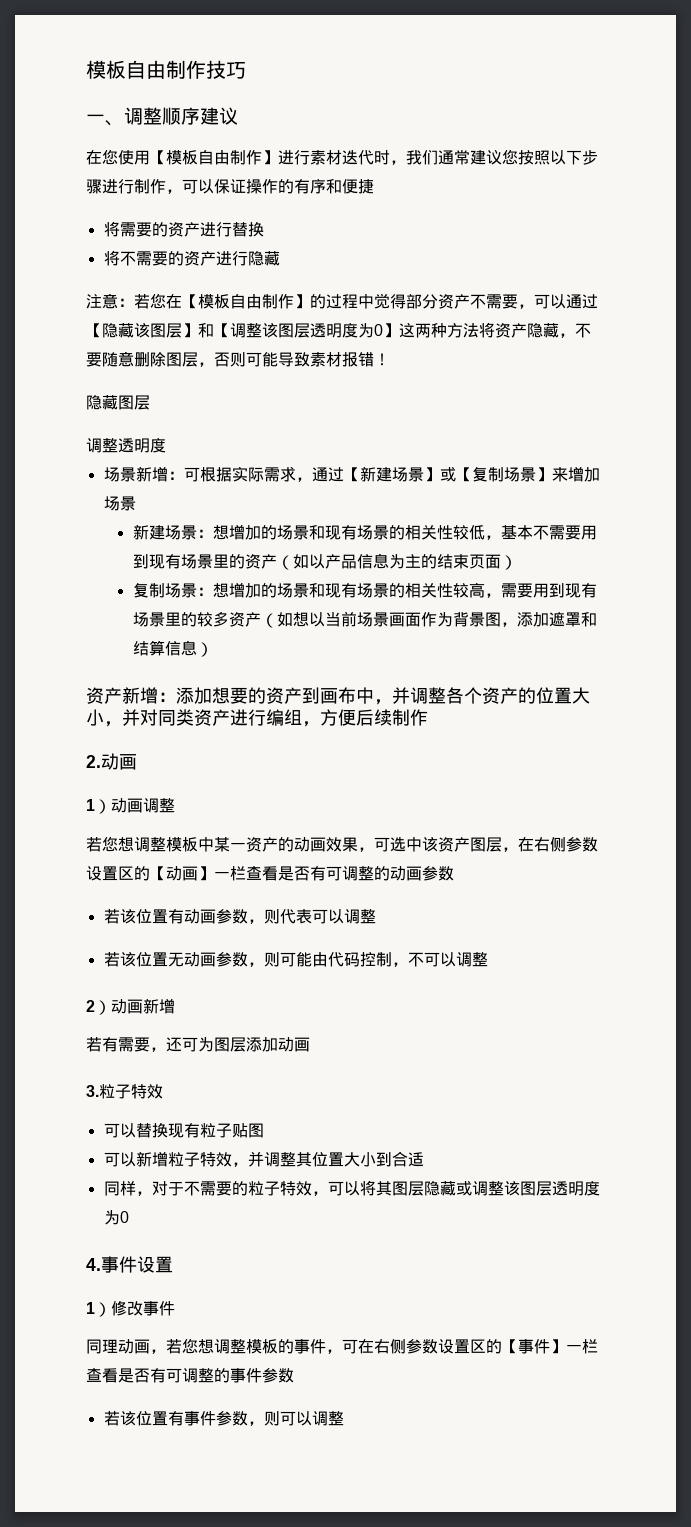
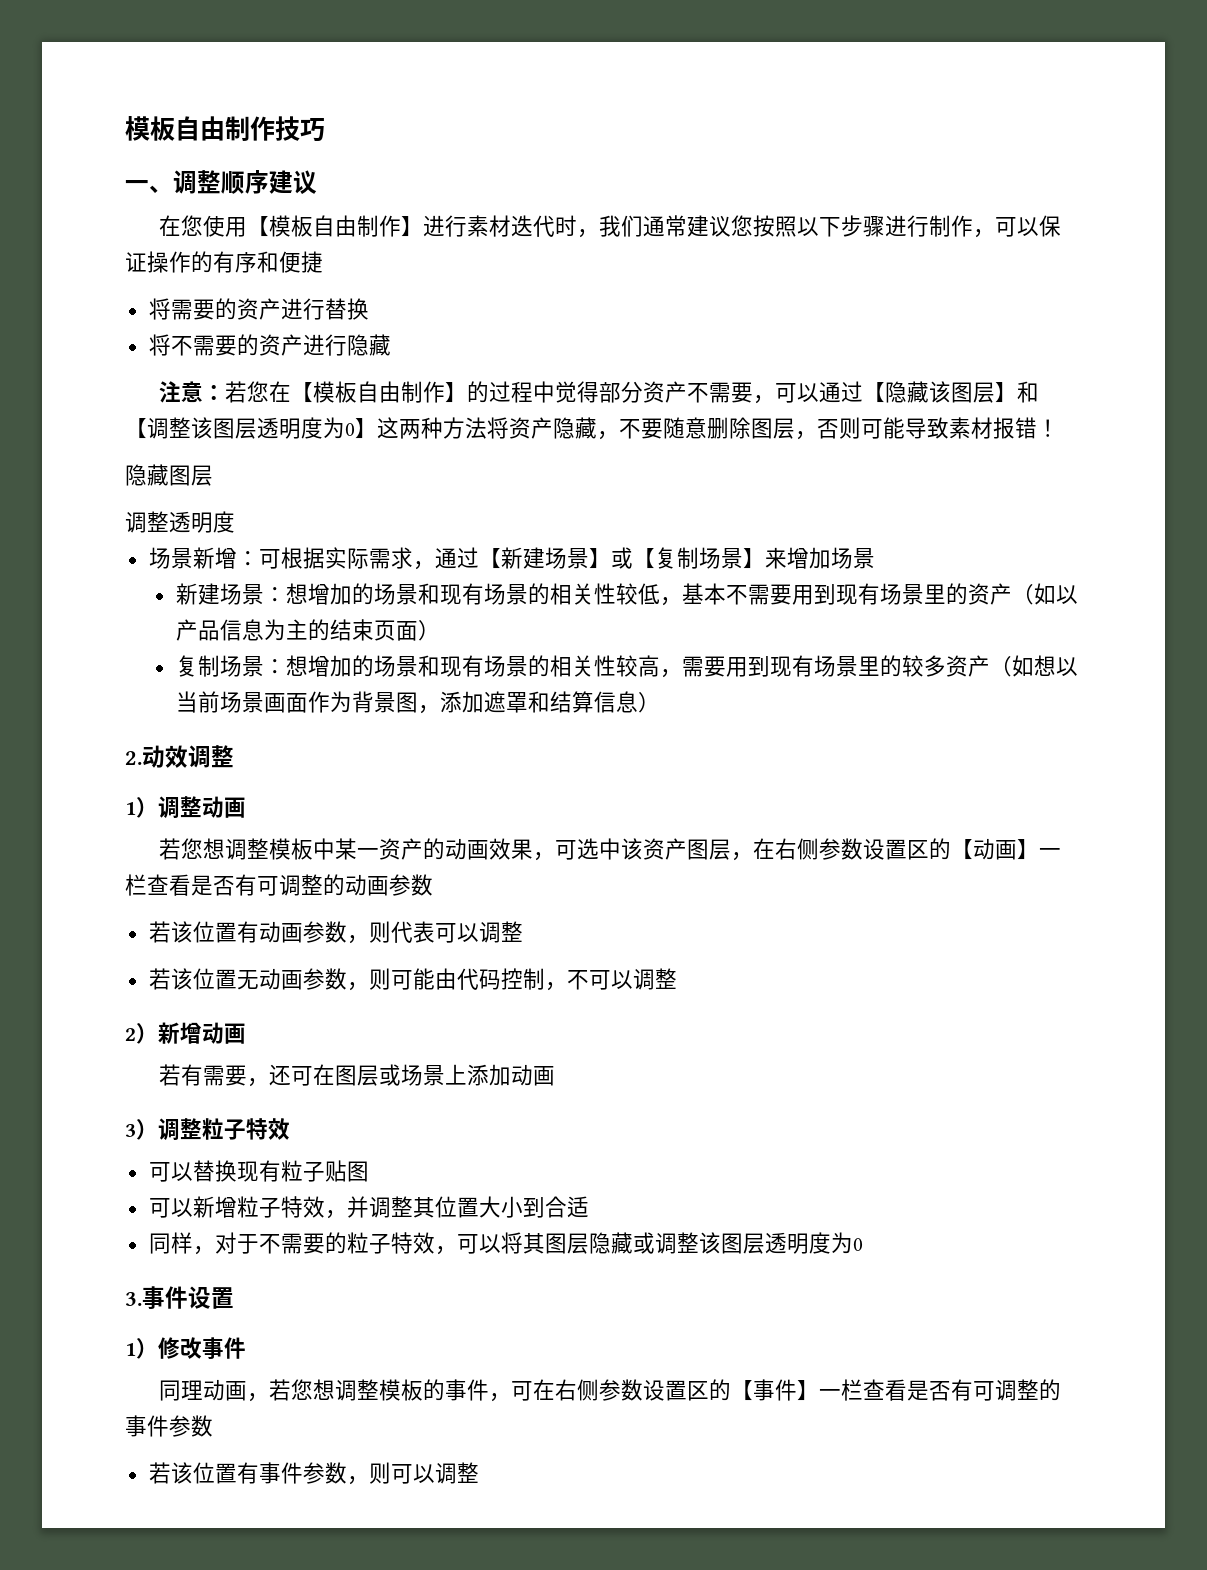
[86,687,590,705] [86,709,428,727] [86,753,137,770] [86,798,175,814] 资产新增：添加想要的资产到画布中，并调整各个资产的位置大小，并对同类资产进行编组，方便后续制作 // 2.动画 // 1）动画调整 -> [125,745,234,768] [125,796,246,819] 2.动效调整 // 1）调整动画
[111,998,175,1014] 动画新增 -> [158,1022,246,1044] 新增动画
[198,1037,246,1052] 为图层 -> [312,1064,467,1086] 在图层或场景上
[86,1085,99,1097] 3. -> [125,1118,202,1141] 3）调整
[86,1258,101,1271] 4. -> [125,1292,142,1306] 3.

